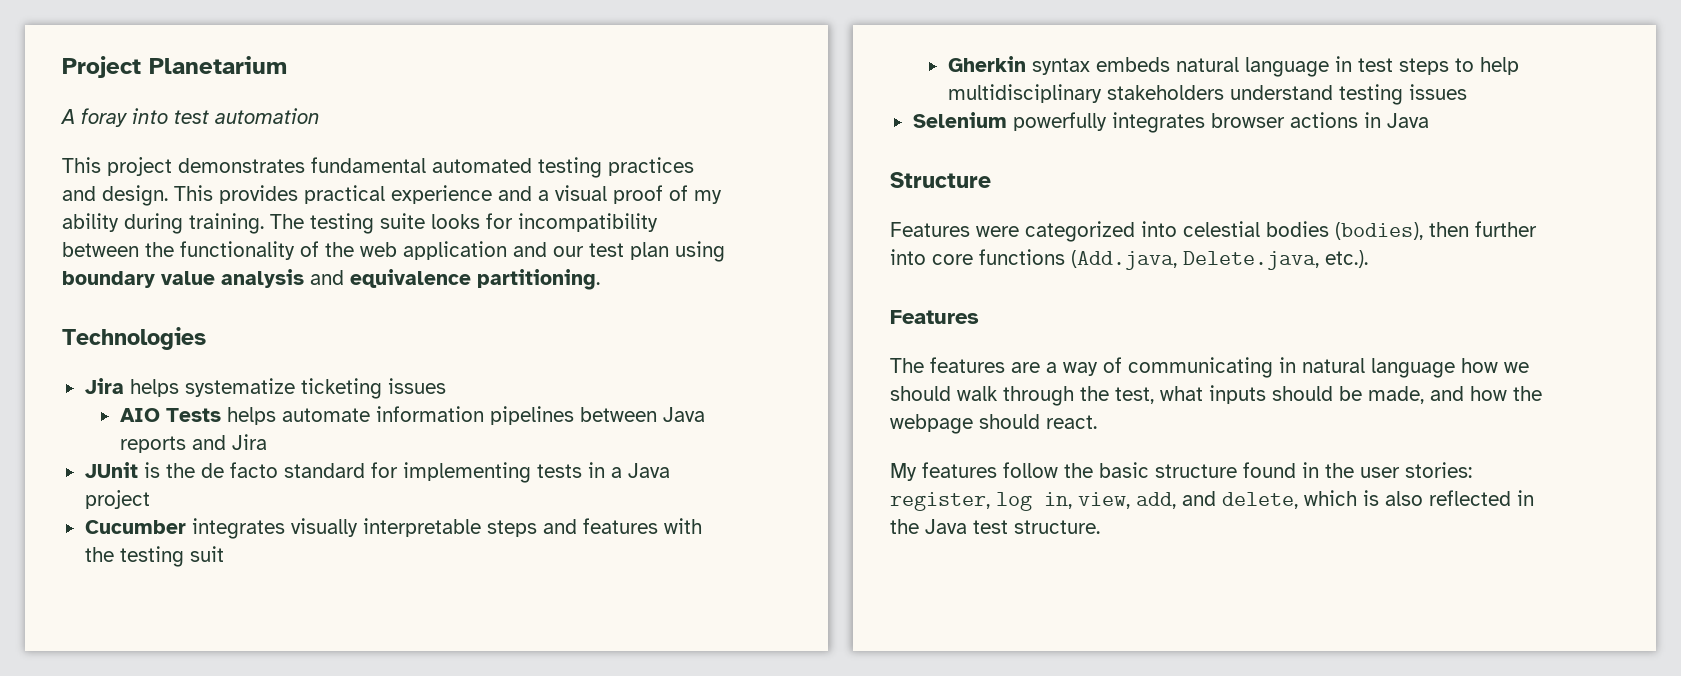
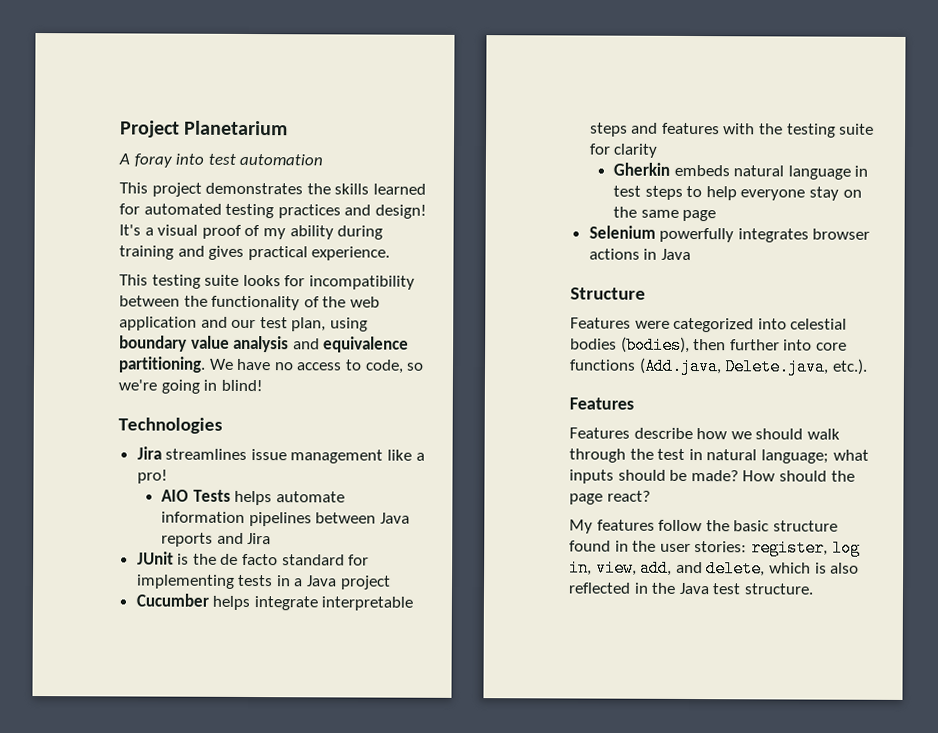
[311,157,694,178] [62,185,532,206] fundamental automated testing practices and design. This provides practical experience and -> [306,183,426,195] [119,203,427,219] [119,224,141,236] the skills learned for automated testing practices and design! It's
[189,213,304,234] training. The -> [119,245,391,261] [119,274,148,286] training and gives practical experience. // This
[630,242,669,260] plan -> [291,317,327,332] plan,
[62,327,206,350] [84,378,446,399] // Technologies // Jira helps systematize ticketing issues -> [208,358,425,374] [118,379,263,394] [118,417,223,434] [136,446,425,464] [136,469,168,484] We have no access to code, so we're going in blind! // Technologies // Jira streamlines issue management like a pro!
[191,518,358,539] integrates visually -> [212,595,318,611] helps integrate
[189,546,224,562] suit -> [839,123,875,135] [588,143,659,158] suite for clarity
[1031,58,1090,75] syntax -> (671, 169) none
[947,84,1467,105] multidisciplinary stakeholders understand testing issues -> [740,186,862,201] [613,206,717,222] everyone stay on the same page
[890,357,1455,378] The features are a way of communicating in natural language -> [569,427,693,440] Features describe
[1115,385,1542,404] [890,414,1097,434] test, what inputs should be made, and how the webpage should react. -> [657,448,869,464] [569,469,855,484] [569,490,651,505] test in natural language; what inputs should be made? How should the page react?

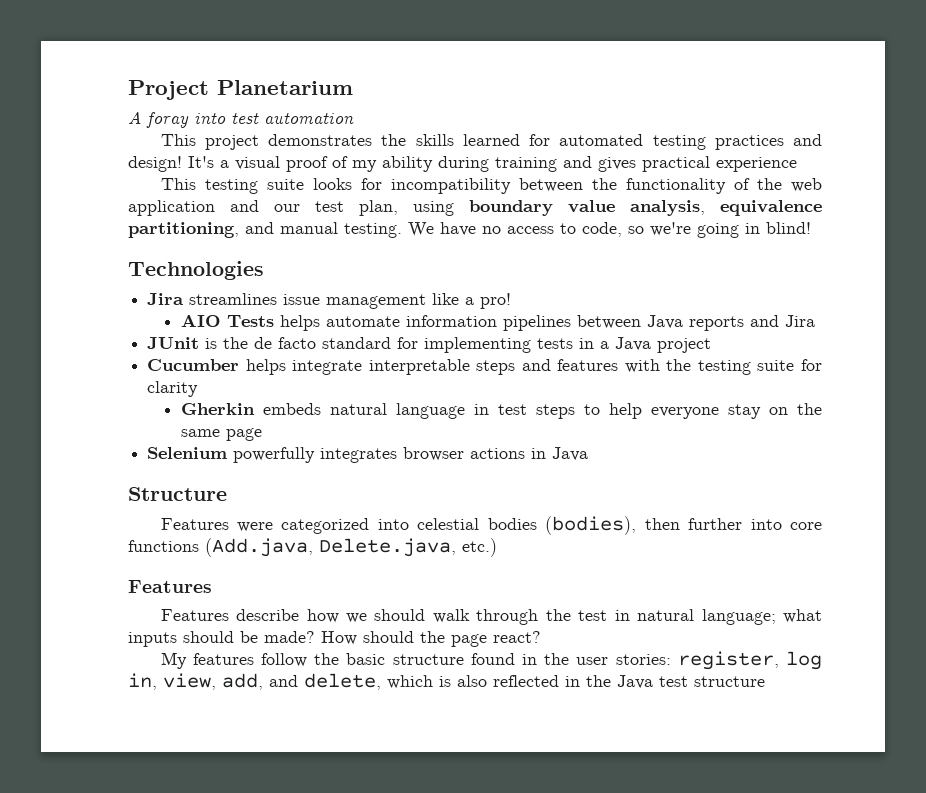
[311,246,391,261] experience. -> [716,157,797,172] experience
[233,335,410,353] [118,356,206,373] analysis and equivalence partitioning. -> [630,200,822,216] [128,222,402,238] analysis, equivalence partitioning, and manual testing.
[831,358,868,375] etc.). -> [462,538,497,557] etc.)
[743,583,814,595] structure. -> [694,676,765,687] structure

